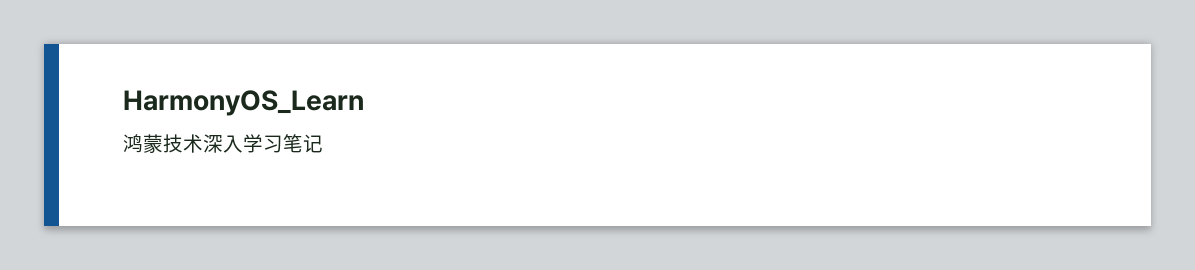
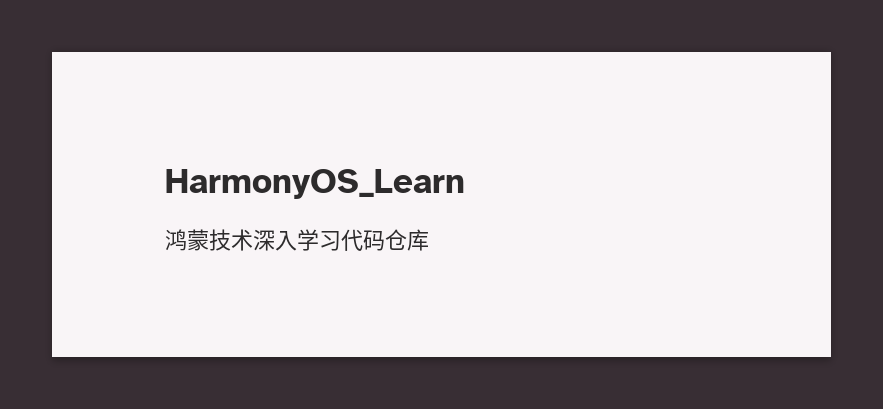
[283,134,323,153] 笔记 -> [341,229,429,251] 代码仓库

